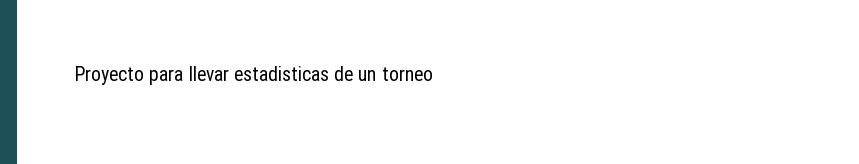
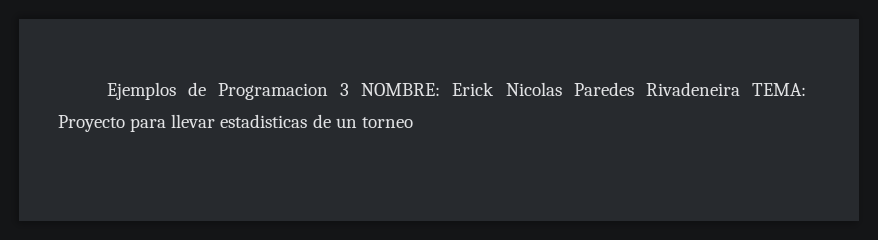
(75, 75) none -> [106,82,806,100] Ejemplos de Programacion 3 NOMBRE: Erick Nicolas Paredes Rivadeneira TEMA:

